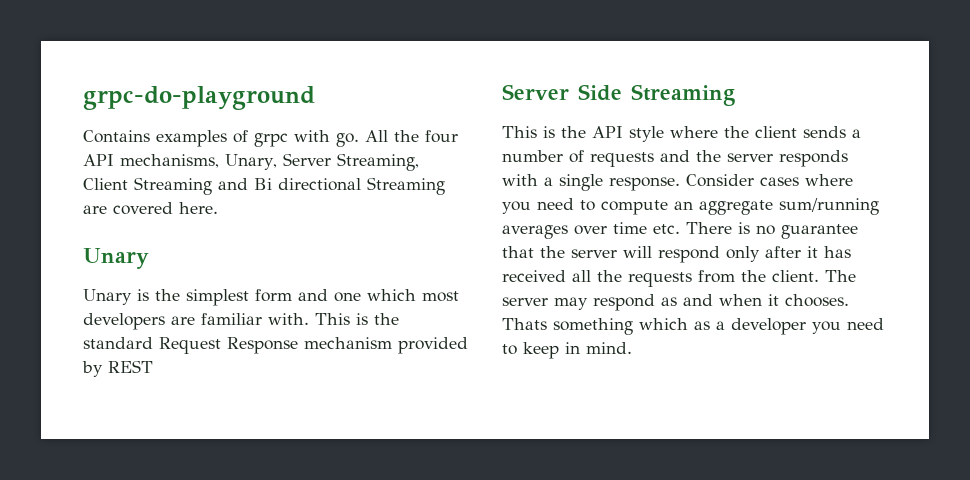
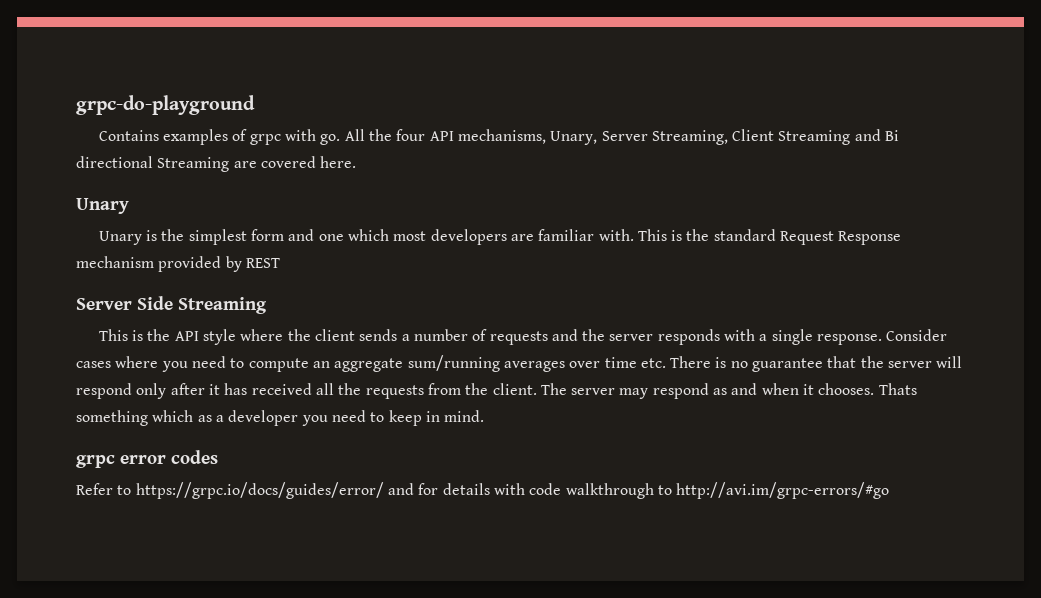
(632, 348) none -> [76,450,218,468] [76,482,890,499] // grpc error codes // Refer to https://grpc.io/docs/guides/error/ and for details with code walkthrough to http://avi.im/grpc-errors/#go

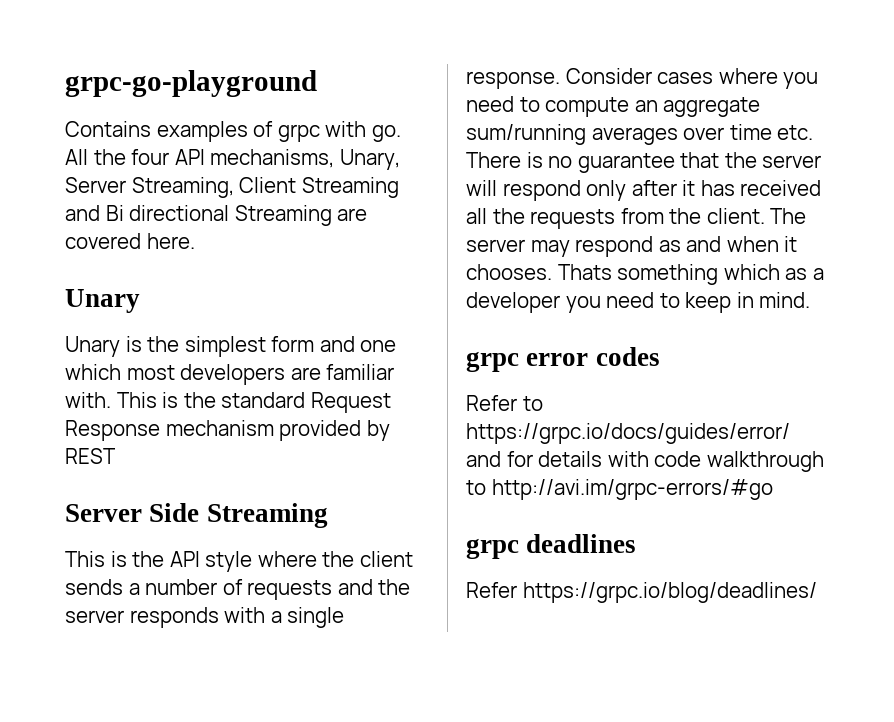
[76,95,255,115] grpc-do-playground -> [65,70,317,97] grpc-go-playground
(890, 490) none -> [466,534,637,559] [466,582,817,603] // grpc deadlines // Refer https://grpc.io/blog/deadlines/

